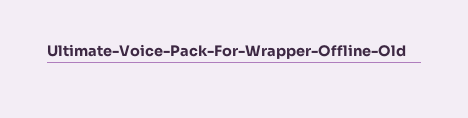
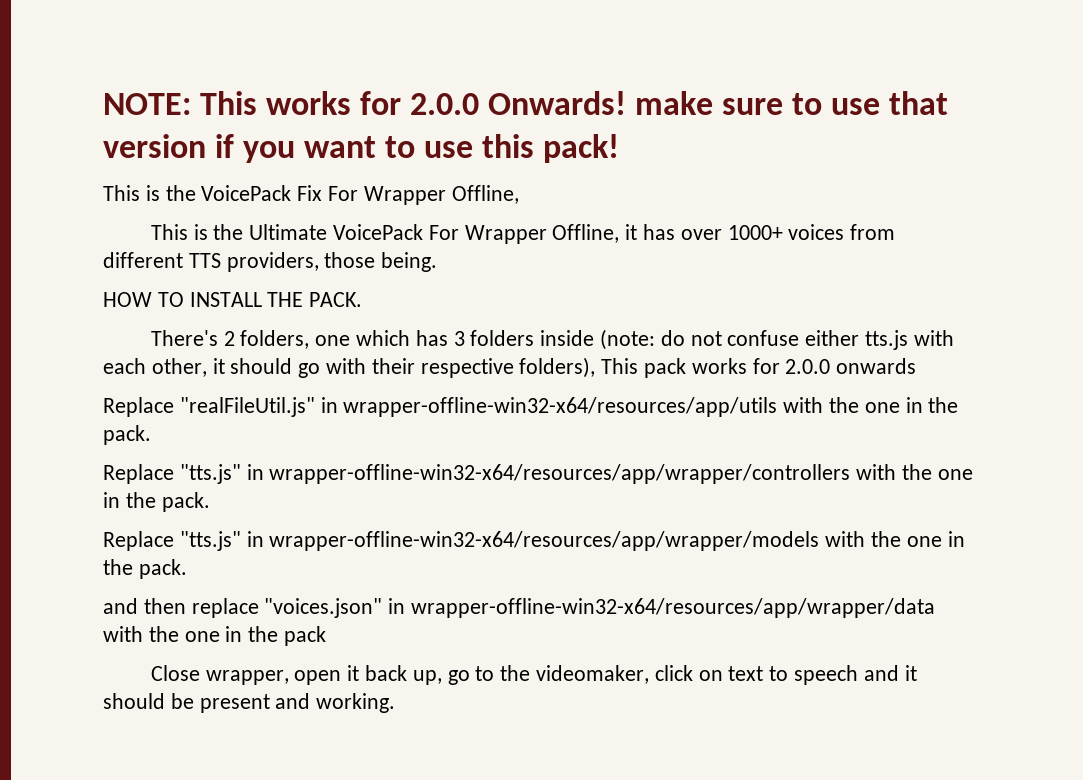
[47,44,406,59] Ultimate-Voice-Pack-For-Wrapper-Offline-Old -> [103,91,949,115] [103,134,620,163] [103,185,519,205] [150,224,896,244] [103,252,438,272] [103,292,363,307] [150,329,954,350] [103,357,917,378] [103,397,959,417] [103,425,151,445] [103,464,973,484] [103,492,210,512] [103,531,965,551] [103,559,187,579] [103,598,936,618] [103,626,327,646] [150,665,917,685] [103,693,396,713] NOTE: This works for 2.0.0 Onwards! make sure to use that version if you want to use this pack! // This is the VoicePack Fix For Wrapper Offline, // This is the Ultimate VoicePack For Wrapper Offline, it has over 1000+ voices from different TTS providers, those being. // HOW TO INSTALL THE PACK. // There's 2 folders, one which has 3 folders inside (note: do not confuse either tts.js with each other, it should go with their respective folders), This pack works for 2.0.0 onwards // Replace "realFileUtil.js" in wrapper-offline-win32-x64/resources/app/utils with the one in the pack. // Replace "tts.js" in wrapper-offline-win32-x64/resources/app/wrapper/controllers with the one in the pack. // Replace "tts.js" in wrapper-offline-win32-x64/resources/app/wrapper/models with the one in the pack. // and then replace "voices.json" in wrapper-offline-win32-x64/resources/app/wrapper/data with the one in the pack // Close wrapper, open it back up, go to the videomaker, click on text to speech and it should be present and working.

